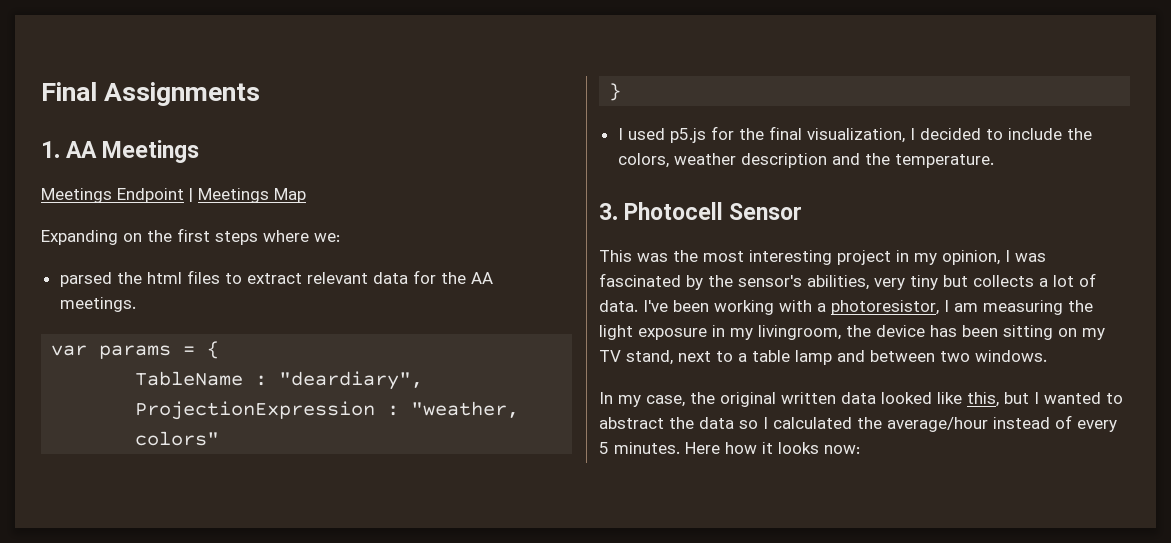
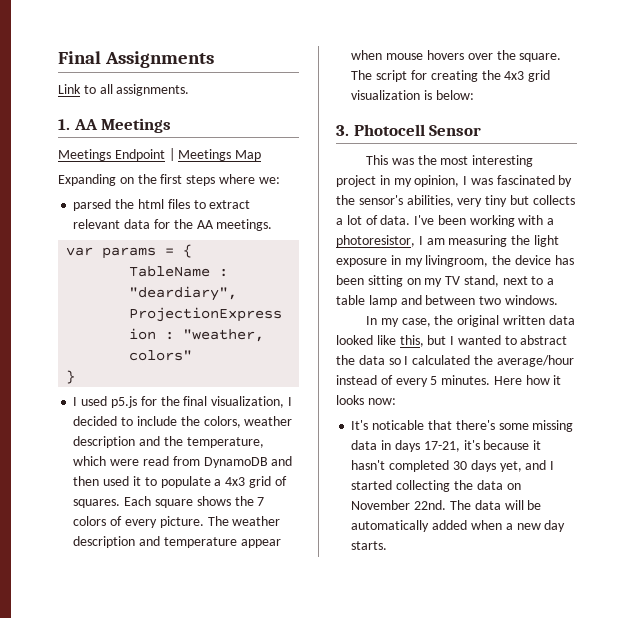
(261, 94) none -> [58,84,190,96] // Link to all assignments.
[894,154,994,168] temperature. -> [186,437,264,448] [73,456,293,468] [73,476,287,488] [73,496,265,508] [73,516,281,528] [73,536,281,548] [351,50,562,62] [351,70,551,82] [351,90,474,100] temperature, which were read from DynamoDB and then used it to populate a 4x3 grid of squares. Each square shows the 7 colors of every picture. The weather description and temperature appear when mouse hovers over the square. The script for creating the 4x3 grid visualization is below:
(860, 449) none -> [351,420,574,432] [351,440,542,452] [351,460,555,472] [351,480,521,492] [351,500,542,510] [351,520,566,532] [351,541,388,550] // It's noticable that there's some missing data in days 17-21, it's because it hasn't completed 30 days yet, and I started collecting the data on November 22nd. The data will be automatically added when a new day starts.

